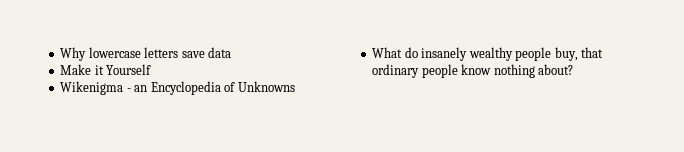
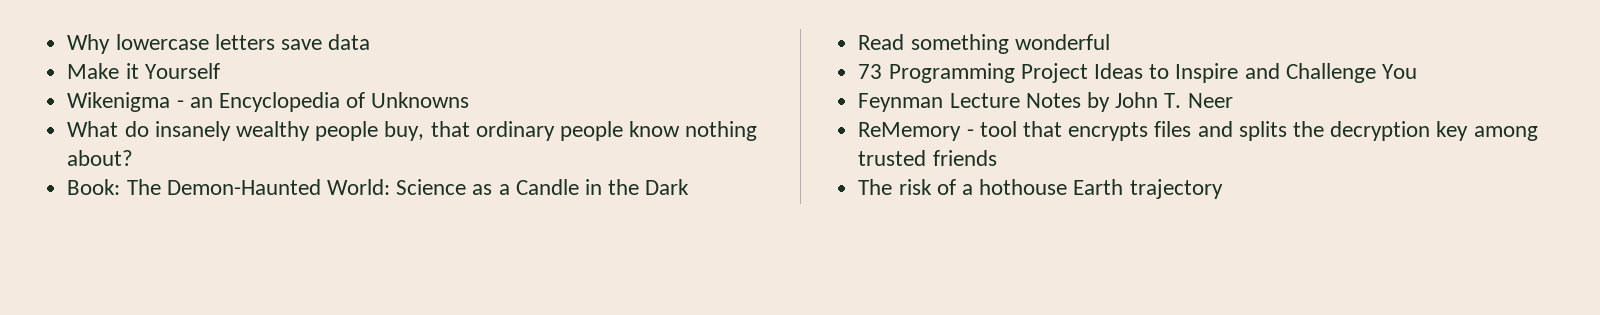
(574, 69) none -> [67,179,690,195] [858,34,1110,54] [858,63,1417,83] [858,92,1233,112] [858,121,1538,141] [858,150,997,166] [858,179,1223,199] // Book: The Demon-Haunted World: Science as a Candle in the Dark // Read something wonderful // 73 Programming Project Ideas to Inspire and Challenge You // Feynman Lecture Notes by John T. Neer // ReMemory - tool that encrypts files and splits the decryption key among trusted friends // The risk of a hothouse Earth trajectory

